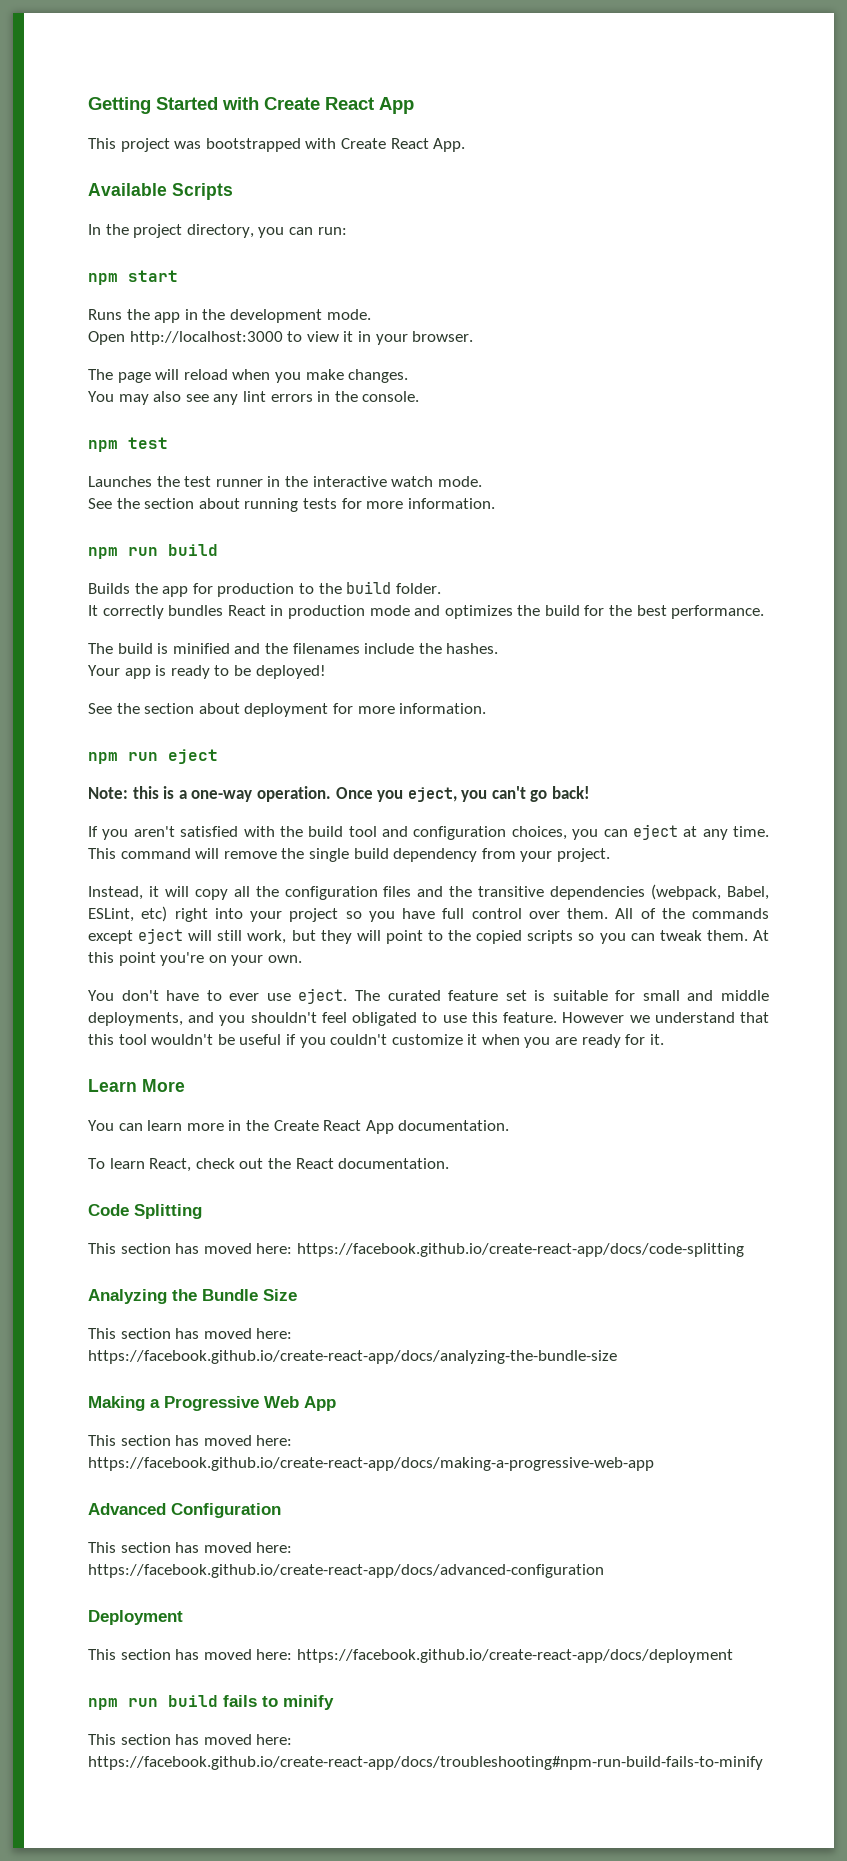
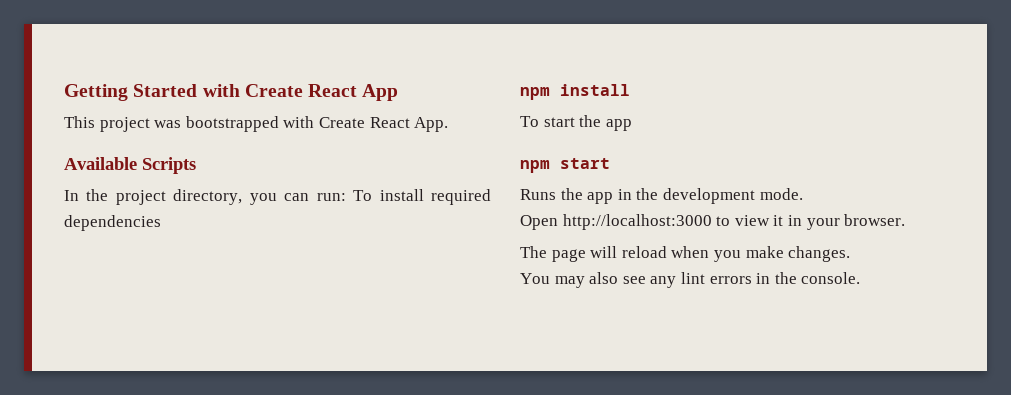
(347, 231) none -> [353,189,492,205] [64,215,161,231] [520,84,630,100] [520,115,632,131] To install required dependencies // npm install // To start the app
[88,437,168,452] [88,476,482,487] [88,498,495,512] [88,544,218,559] [88,581,441,597] [88,605,765,619] [88,643,499,654] [88,665,326,679] [88,703,487,717] [88,749,218,764] [88,786,591,802] [88,824,769,840] [88,848,610,862] [88,884,769,900] [88,906,769,922] [88,928,769,944] [88,952,302,966] [88,988,769,1004] [88,1012,769,1026] [88,1034,664,1048] [88,1079,185,1092] [88,1120,510,1134] [88,1158,450,1172] [88,1204,202,1219] [88,1243,744,1257] [88,1289,297,1304] [88,1328,293,1339] [88,1350,617,1364] [88,1396,336,1411] [88,1435,293,1446] [88,1457,654,1471] [88,1503,281,1518] [88,1542,293,1553] [88,1564,604,1578] [88,1610,183,1625] [88,1649,733,1663] [88,1695,334,1710] [88,1734,293,1745] [88,1756,763,1770] // npm test // Launches the test runner in the interactive watch mode. // See the section about running tests for more information. // npm run build // Builds the app for production to the build folder. // It correctly bundles React in production mode and optimizes the build for the best performance. // The build is minified and the filenames include the hashes. // Your app is ready to be deployed! // See the section about deployment for more information. // npm run eject // Note: this is a one-way operation. Once you eject, you can't go back! // If you aren't satisfied with the build tool and configuration choices, you can eject at any time. This command will remove the single build dependency from your project. // Instead, it will copy all the configuration files and the transitive dependencies (webpack, Babel, ESLint, etc) right into your project so you have full control over them. All of the commands except eject will still work, but they will point to the copied scripts so you can tweak them. At this point you're on your own. // You don't have to ever use eject. The curated feature set is suitable for small and middle deployments, and you shouldn't feel obligated to use this feature. However we understand that this tool wouldn't be useful if you couldn't customize it when you are ready for it. // Learn More // You can learn more in the Create React App documentation. // To learn React, check out the React documentation. // Code Splitting // This section has moved here: https://facebook.github.io/create-react-app/docs/code-splitting // Analyzing the Bundle Size // This section has moved here: https://facebook.github.io/create-react-app/docs/analyzing-the-bundle-size // Making a Progressive Web App // This section has moved here: https://facebook.github.io/create-react-app/docs/making-a-progressive-web-app // Advanced Configuration // This section has moved here: https://facebook.github.io/create-react-app/docs/advanced-configuration // Deployment // This section has moved here: https://facebook.github.io/create-react-app/docs/deployment // npm run build fails to minify // This section has moved here: https://facebook.github.io/create-react-app/docs/troubleshooting#npm-run-build-fails-to-minify -> (861, 278) none

